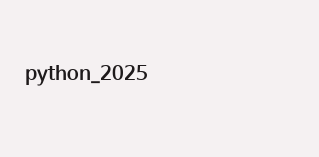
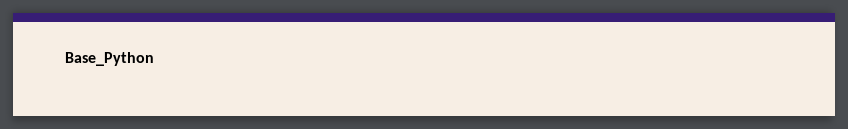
[25,65,148,86] python_2025 -> [65,52,154,66] Base_Python

